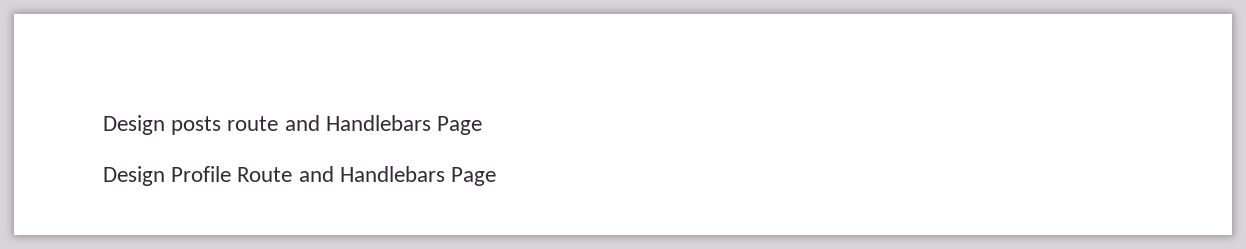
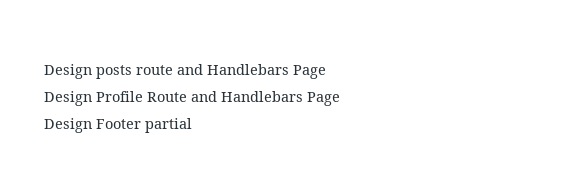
(497, 176) none -> [44,118,192,133] // Design Footer partial

